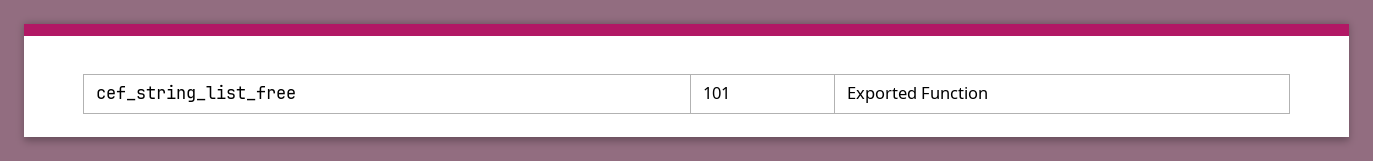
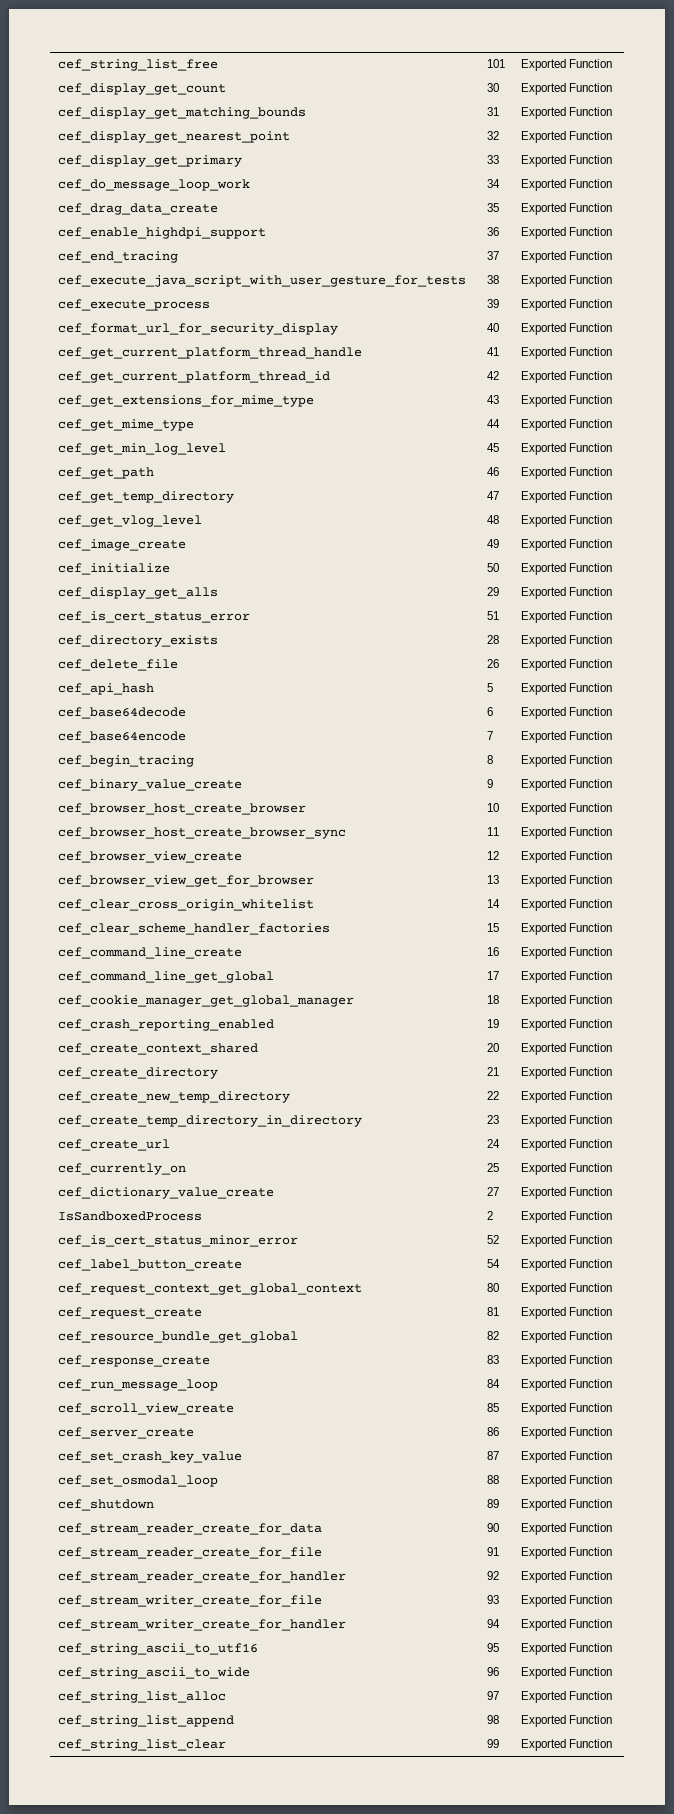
(989, 93) none -> [57,83,226,95] [486,83,499,92] [520,83,612,95] [57,107,306,119] [486,107,499,116] [520,107,612,119] [57,131,290,143] [486,131,499,140] [520,131,612,143] [57,155,242,167] [486,155,499,164] [520,155,612,167] [57,179,250,191] [486,179,500,188] [520,179,612,191] [57,203,218,215] [486,203,499,212] [520,203,612,215] [57,227,266,239] [486,227,499,236] [520,227,612,239] [57,251,178,263] [486,251,499,260] [520,251,612,263] [57,275,466,287] [486,275,499,284] [520,275,612,287] [57,299,210,311] [486,299,499,308] [520,299,612,311] [57,323,338,335] [486,323,499,332] [520,323,612,335] [57,347,362,359] [486,347,499,356] [520,347,612,359] [57,371,330,383] [486,371,499,380] [520,371,612,383] [57,395,314,407] [486,395,499,404] [520,395,612,407] [57,419,194,431] [486,419,500,428] [520,419,612,431] [57,443,226,455] [486,443,499,452] [520,443,612,455] [57,467,154,479] [486,467,499,476] [520,467,612,479] [57,491,234,503] [486,491,499,500] [520,491,612,503] [57,515,202,527] [486,515,499,524] [520,515,612,527] [57,539,186,551] [486,539,499,548] [520,539,612,551] [57,563,170,575] [486,563,499,572] [520,563,612,575] [57,587,218,599] [486,587,499,596] [520,587,612,599] [57,611,250,623] [486,611,499,620] [520,611,612,623] [57,635,218,647] [486,635,499,644] [520,635,612,647] [57,659,178,671] [486,659,499,668] [520,659,612,671] [57,683,154,695] [486,683,493,692] [520,683,612,695] [57,707,186,719] [486,707,493,716] [520,707,612,719] [57,731,186,743] [486,731,493,740] [520,731,612,743] [57,755,194,767] [486,755,493,764] [520,755,612,767] [57,779,242,791] [486,779,493,788] [520,779,612,791] [57,803,306,815] [486,803,499,812] [520,803,612,815] [57,827,346,839] [486,827,499,836] [520,827,612,839] [57,851,242,863] [486,851,499,860] [520,851,612,863] [57,875,314,887] [486,875,499,884] [520,875,612,887] [57,899,314,911] [486,899,500,908] [520,899,612,911] [57,923,330,935] [486,923,499,932] [520,923,612,935] [57,947,242,959] [486,947,499,956] [520,947,612,959] [57,971,274,983] [486,971,499,980] [520,971,612,983] [57,995,354,1007] [486,995,499,1004] [520,995,612,1007] [57,1019,274,1031] [486,1019,499,1028] [520,1019,612,1031] [57,1043,258,1055] [486,1043,499,1052] [520,1043,612,1055] [57,1067,218,1079] [486,1067,499,1076] [520,1067,612,1079] [57,1091,290,1103] [486,1091,499,1100] [520,1091,612,1103] [57,1115,362,1127] [486,1115,499,1124] [520,1115,612,1127] [57,1139,170,1151] [486,1139,500,1148] [520,1139,612,1151] [57,1163,186,1175] [486,1163,499,1172] [520,1163,612,1175] [57,1187,274,1199] [486,1187,499,1196] [520,1187,612,1199] [57,1211,202,1221] [486,1211,493,1220] [520,1211,612,1223] [57,1235,298,1247] [486,1235,499,1244] [520,1235,612,1247] [57,1259,242,1271] [486,1259,500,1268] [520,1259,612,1271] [57,1283,362,1295] [486,1283,499,1292] [520,1283,612,1295] [57,1307,202,1319] [486,1307,499,1316] [520,1307,612,1319] [57,1331,298,1343] [486,1331,499,1340] [520,1331,612,1343] [57,1355,210,1367] [486,1355,499,1364] [520,1355,612,1367] [57,1379,218,1391] [486,1379,500,1388] [520,1379,612,1391] [57,1403,234,1415] [486,1403,499,1412] [520,1403,612,1415] [57,1427,194,1439] [486,1427,499,1436] [520,1427,612,1439] [57,1451,242,1463] [486,1451,499,1460] [520,1451,612,1463] [57,1475,218,1487] [486,1475,499,1484] [520,1475,612,1487] [57,1499,154,1511] [486,1499,499,1508] [520,1499,612,1511] [57,1523,322,1535] [486,1523,499,1532] [520,1523,612,1535] [57,1547,322,1559] [486,1547,499,1556] [520,1547,612,1559] [57,1571,346,1583] [486,1571,499,1580] [520,1571,612,1583] [57,1595,322,1607] [486,1595,499,1604] [520,1595,612,1607] [57,1619,346,1631] [486,1619,500,1628] [520,1619,612,1631] [57,1643,258,1655] [486,1643,499,1652] [520,1643,612,1655] [57,1667,250,1679] [486,1667,499,1676] [520,1667,612,1679] [57,1691,226,1703] [486,1691,499,1700] [520,1691,612,1703] [57,1715,234,1727] [486,1715,499,1724] [520,1715,612,1727] [57,1739,226,1751] [486,1739,499,1748] [520,1739,612,1751] // cef_display_get_count | 30 | Exported Function // cef_display_get_matching_bounds | 31 | Exported Function // cef_display_get_nearest_point | 32 | Exported Function // cef_display_get_primary | 33 | Exported Function // cef_do_message_loop_work | 34 | Exported Function // cef_drag_data_create | 35 | Exported Function // cef_enable_highdpi_support | 36 | Exported Function // cef_end_tracing | 37 | Exported Function // cef_execute_java_script_with_user_gesture_for_tests | 38 | Exported Function // cef_execute_process | 39 | Exported Function // cef_format_url_for_security_display | 40 | Exported Function // cef_get_current_platform_thread_handle | 41 | Exported Function // cef_get_current_platform_thread_id | 42 | Exported Function // cef_get_extensions_for_mime_type | 43 | Exported Function // cef_get_mime_type | 44 | Exported Function // cef_get_min_log_level | 45 | Exported Function // cef_get_path | 46 | Exported Function // cef_get_temp_directory | 47 | Exported Function // cef_get_vlog_level | 48 | Exported Function // cef_image_create | 49 | Exported Function // cef_initialize | 50 | Exported Function // cef_display_get_alls | 29 | Exported Function // cef_is_cert_status_error | 51 | Exported Function // cef_directory_exists | 28 | Exported Function // cef_delete_file | 26 | Exported Function // cef_api_hash | 5 | Exported Function // cef_base64decode | 6 | Exported Function // cef_base64encode | 7 | Exported Function // cef_begin_tracing | 8 | Exported Function // cef_binary_value_create | 9 | Exported Function // cef_browser_host_create_browser | 10 | Exported Function // cef_browser_host_create_browser_sync | 11 | Exported Function // cef_browser_view_create | 12 | Exported Function // cef_browser_view_get_for_browser | 13 | Exported Function // cef_clear_cross_origin_whitelist | 14 | Exported Function // cef_clear_scheme_handler_factories | 15 | Exported Function // cef_command_line_create | 16 | Exported Function // cef_command_line_get_global | 17 | Exported Function // cef_cookie_manager_get_global_manager | 18 | Exported Function // cef_crash_reporting_enabled | 19 | Exported Function // cef_create_context_shared | 20 | Exported Function // cef_create_directory | 21 | Exported Function // cef_create_new_temp_directory | 22 | Exported Function // cef_create_temp_directory_in_directory | 23 | Exported Function // cef_create_url | 24 | Exported Function // cef_currently_on | 25 | Exported Function // cef_dictionary_value_create | 27 | Exported Function // IsSandboxedProcess | 2 | Exported Function // cef_is_cert_status_minor_error | 52 | Exported Function // cef_label_button_create | 54 | Exported Function // cef_request_context_get_global_context | 80 | Exported Function // cef_request_create | 81 | Exported Function // cef_resource_bundle_get_global | 82 | Exported Function // cef_response_create | 83 | Exported Function // cef_run_message_loop | 84 | Exported Function // cef_scroll_view_create | 85 | Exported Function // cef_server_create | 86 | Exported Function // cef_set_crash_key_value | 87 | Exported Function // cef_set_osmodal_loop | 88 | Exported Function // cef_shutdown | 89 | Exported Function // cef_stream_reader_create_for_data | 90 | Exported Function // cef_stream_reader_create_for_file | 91 | Exported Function // cef_stream_reader_create_for_handler | 92 | Exported Function // cef_stream_writer_create_for_file | 93 | Exported Function // cef_stream_writer_create_for_handler | 94 | Exported Function // cef_string_ascii_to_utf16 | 95 | Exported Function // cef_string_ascii_to_wide | 96 | Exported Function // cef_string_list_alloc | 97 | Exported Function // cef_string_list_append | 98 | Exported Function // cef_string_list_clear | 99 | Exported Function

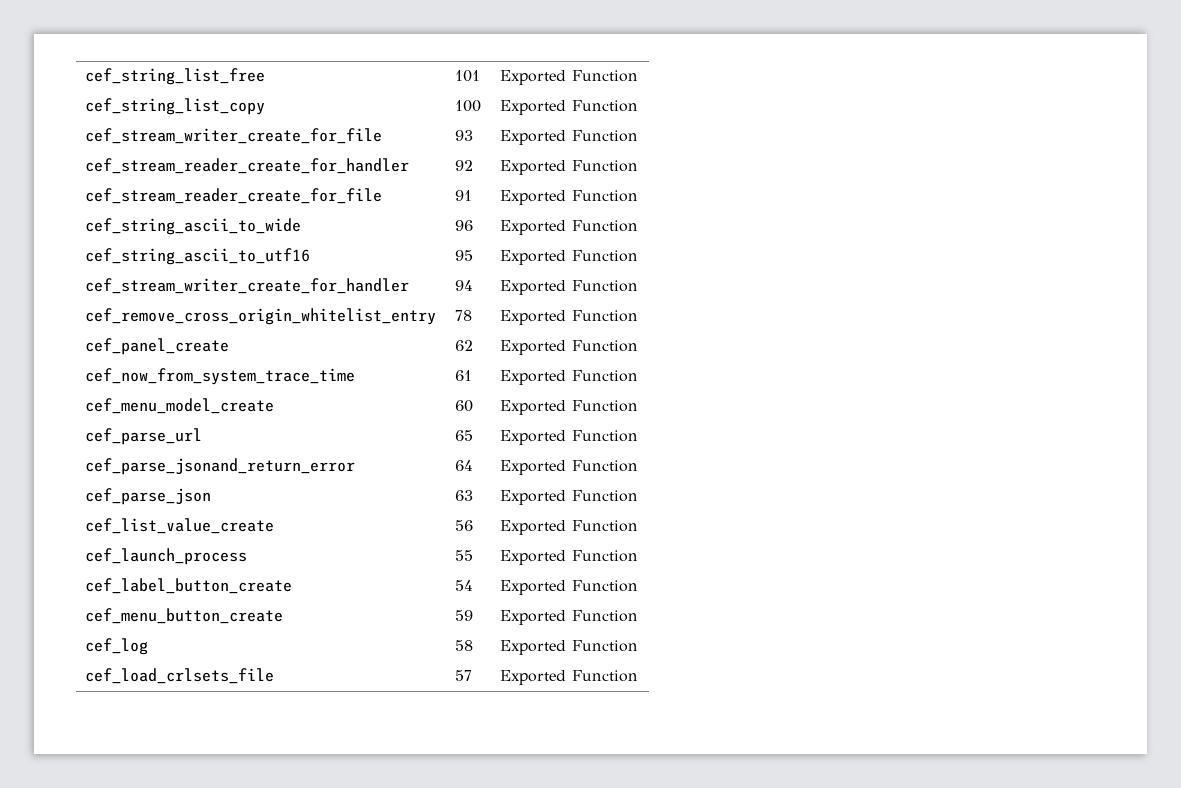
[57,83,226,95] [486,83,499,92] [520,83,612,95] [57,107,306,119] [486,107,499,116] [520,107,612,119] [57,131,290,143] [486,131,499,140] [520,131,612,143] [57,155,242,167] [486,155,499,164] [520,155,612,167] [57,179,250,191] [486,179,500,188] [520,179,612,191] [57,203,218,215] [486,203,499,212] [520,203,612,215] [57,227,266,239] [486,227,499,236] [520,227,612,239] [57,251,178,263] [486,251,499,260] [520,251,612,263] [57,275,466,287] [486,275,499,284] [520,275,612,287] [57,299,210,311] [486,299,499,308] [520,299,612,311] [57,323,338,335] [486,323,499,332] [520,323,612,335] [57,347,362,359] [486,347,499,356] [520,347,612,359] [57,371,330,383] [486,371,499,380] [520,371,612,383] [57,395,314,407] [486,395,499,404] [520,395,612,407] [57,419,194,431] [486,419,500,428] [520,419,612,431] [57,443,226,455] [486,443,499,452] [520,443,612,455] [57,467,154,479] [486,467,499,476] [520,467,612,479] [57,491,234,503] [486,491,499,500] [520,491,612,503] [57,515,202,527] [486,515,499,524] [520,515,612,527] [57,539,186,551] [486,539,499,548] [520,539,612,551] [57,563,170,575] [486,563,499,572] [520,563,612,575] [57,587,218,599] [486,587,499,596] [520,587,612,599] [57,611,250,623] [486,611,499,620] [520,611,612,623] [57,635,218,647] [486,635,499,644] [520,635,612,647] [57,659,178,671] [486,659,499,668] [520,659,612,671] [57,683,154,695] [486,683,493,692] [520,683,612,695] [57,707,186,719] [486,707,493,716] [520,707,612,719] [57,731,186,743] [486,731,493,740] [520,731,612,743] [57,755,194,767] [486,755,493,764] [520,755,612,767] [57,779,242,791] [486,779,493,788] [520,779,612,791] [57,803,306,815] [486,803,499,812] [520,803,612,815] [57,827,346,839] [486,827,499,836] [520,827,612,839] [57,851,242,863] [486,851,499,860] [520,851,612,863] [57,875,314,887] [486,875,499,884] [520,875,612,887] [57,899,314,911] [486,899,500,908] [520,899,612,911] [57,923,330,935] [486,923,499,932] [520,923,612,935] [57,947,242,959] [486,947,499,956] [520,947,612,959] [57,971,274,983] [486,971,499,980] [520,971,612,983] [57,995,354,1007] [486,995,499,1004] [520,995,612,1007] [57,1019,274,1031] [486,1019,499,1028] [520,1019,612,1031] [57,1043,258,1055] [486,1043,499,1052] [520,1043,612,1055] [57,1067,218,1079] [486,1067,499,1076] [520,1067,612,1079] [57,1091,290,1103] [486,1091,499,1100] [520,1091,612,1103] [57,1115,362,1127] [486,1115,499,1124] [520,1115,612,1127] [57,1139,170,1151] [486,1139,500,1148] [520,1139,612,1151] [57,1163,186,1175] [486,1163,499,1172] [520,1163,612,1175] [57,1187,274,1199] [486,1187,499,1196] [520,1187,612,1199] [57,1211,202,1221] [486,1211,493,1220] [520,1211,612,1223] [57,1235,298,1247] [486,1235,499,1244] cef_display_get_count | 30 | Exported Function // cef_display_get_matching_bounds | 31 | Exported Function // cef_display_get_nearest_point | 32 | Exported Function // cef_display_get_primary | 33 | Exported Function // cef_do_message_loop_work | 34 | Exported Function // cef_drag_data_create | 35 | Exported Function // cef_enable_highdpi_support | 36 | Exported Function // cef_end_tracing | 37 | Exported Function // cef_execute_java_script_with_user_gesture_for_tests | 38 | Exported Function // cef_execute_process | 39 | Exported Function // cef_format_url_for_security_display | 40 | Exported Function // cef_get_current_platform_thread_handle | 41 | Exported Function // cef_get_current_platform_thread_id | 42 | Exported Function // cef_get_extensions_for_mime_type | 43 | Exported Function // cef_get_mime_type | 44 | Exported Function // cef_get_min_log_level | 45 | Exported Function // cef_get_path | 46 | Exported Function // cef_get_temp_directory | 47 | Exported Function // cef_get_vlog_level | 48 | Exported Function // cef_image_create | 49 | Exported Function // cef_initialize | 50 | Exported Function // cef_display_get_alls | 29 | Exported Function // cef_is_cert_status_error | 51 | Exported Function // cef_directory_exists | 28 | Exported Function // cef_delete_file | 26 | Exported Function // cef_api_hash | 5 | Exported Function // cef_base64decode | 6 | Exported Function // cef_base64encode | 7 | Exported Function // cef_begin_tracing | 8 | Exported Function // cef_binary_value_create | 9 | Exported Function // cef_browser_host_create_browser | 10 | Exported Function // cef_browser_host_create_browser_sync | 11 | Exported Function // cef_browser_view_create | 12 | Exported Function // cef_browser_view_get_for_browser | 13 | Exported Function // cef_clear_cross_origin_whitelist | 14 | Exported Function // cef_clear_scheme_handler_factories | 15 | Exported Function // cef_command_line_create | 16 | Exported Function // cef_command_line_get_global | 17 | Exported Function // cef_cookie_manager_get_global_manager | 18 | Exported Function // cef_crash_reporting_enabled | 19 | Exported Function // cef_create_context_shared | 20 | Exported Function // cef_create_directory | 21 | Exported Function // cef_create_new_temp_directory | 22 | Exported Function // cef_create_temp_directory_in_directory | 23 | Exported Function // cef_create_url | 24 | Exported Function // cef_currently_on | 25 | Exported Function // cef_dictionary_value_create | 27 | Exported Function // IsSandboxedProcess | 2 | Exported Function // cef_is_cert_status_minor_error | 52 -> [85,98,266,115] [455,100,482,112] [500,100,639,115] [85,128,383,144] [455,130,474,141] [500,130,639,145] [85,158,410,174] [455,160,474,171] [500,160,639,175] [85,188,383,204] [455,190,473,201] [500,190,639,205] [85,218,302,235] [455,220,474,231] [500,220,639,235] [85,248,311,265] [455,250,474,261] [500,250,639,265] [85,278,410,294] [455,280,474,291] [500,280,639,295] [85,308,437,325] [455,310,473,321] [500,310,639,325] [85,338,230,355] [455,340,474,351] [500,340,639,355] [85,368,356,385] [455,370,473,381] [500,370,639,385] [85,398,275,414] [455,400,474,412] [500,400,639,415] [85,428,203,445] [455,430,474,441] [500,430,639,445] [85,458,356,475] [455,460,474,471] [500,460,639,475] [85,488,212,505] [455,490,474,501] [500,490,639,505] [85,518,275,534] [455,520,474,531] [500,520,639,535] [85,548,248,565] [455,550,474,561] cef_string_list_copy | 100 | Exported Function // cef_stream_writer_create_for_file | 93 | Exported Function // cef_stream_reader_create_for_handler | 92 | Exported Function // cef_stream_reader_create_for_file | 91 | Exported Function // cef_string_ascii_to_wide | 96 | Exported Function // cef_string_ascii_to_utf16 | 95 | Exported Function // cef_stream_writer_create_for_handler | 94 | Exported Function // cef_remove_cross_origin_whitelist_entry | 78 | Exported Function // cef_panel_create | 62 | Exported Function // cef_now_from_system_trace_time | 61 | Exported Function // cef_menu_model_create | 60 | Exported Function // cef_parse_url | 65 | Exported Function // cef_parse_jsonand_return_error | 64 | Exported Function // cef_parse_json | 63 | Exported Function // cef_list_value_create | 56 | Exported Function // cef_launch_process | 55
[57,1283,362,1295] [486,1283,499,1292] [520,1283,612,1295] [57,1307,202,1319] [486,1307,499,1316] [520,1307,612,1319] [57,1331,298,1343] [486,1331,499,1340] [520,1331,612,1343] [57,1355,210,1367] [486,1355,499,1364] [520,1355,612,1367] [57,1379,218,1391] [486,1379,500,1388] [520,1379,612,1391] [57,1403,234,1415] [486,1403,499,1412] [520,1403,612,1415] [57,1427,194,1439] [486,1427,499,1436] [520,1427,612,1439] [57,1451,242,1463] [486,1451,499,1460] [520,1451,612,1463] [57,1475,218,1487] [486,1475,499,1484] [520,1475,612,1487] [57,1499,154,1511] [486,1499,499,1508] [520,1499,612,1511] [57,1523,322,1535] [486,1523,499,1532] [520,1523,612,1535] [57,1547,322,1559] [486,1547,499,1556] [520,1547,612,1559] [57,1571,346,1583] [486,1571,499,1580] [520,1571,612,1583] [57,1595,322,1607] [486,1595,499,1604] [520,1595,612,1607] [57,1619,346,1631] [486,1619,500,1628] [520,1619,612,1631] [57,1643,258,1655] [486,1643,499,1652] [520,1643,612,1655] [57,1667,250,1679] [486,1667,499,1676] [520,1667,612,1679] [57,1691,226,1703] [486,1691,499,1700] [520,1691,612,1703] [57,1715,234,1727] [486,1715,499,1724] [520,1715,612,1727] [57,1739,226,1751] [486,1739,499,1748] [520,1739,612,1751] cef_request_context_get_global_context | 80 | Exported Function // cef_request_create | 81 | Exported Function // cef_resource_bundle_get_global | 82 | Exported Function // cef_response_create | 83 | Exported Function // cef_run_message_loop | 84 | Exported Function // cef_scroll_view_create | 85 | Exported Function // cef_server_create | 86 | Exported Function // cef_set_crash_key_value | 87 | Exported Function // cef_set_osmodal_loop | 88 | Exported Function // cef_shutdown | 89 | Exported Function // cef_stream_reader_create_for_data | 90 | Exported Function // cef_stream_reader_create_for_file | 91 | Exported Function // cef_stream_reader_create_for_handler | 92 | Exported Function // cef_stream_writer_create_for_file | 93 | Exported Function // cef_stream_writer_create_for_handler | 94 | Exported Function // cef_string_ascii_to_utf16 | 95 | Exported Function // cef_string_ascii_to_wide | 96 | Exported Function // cef_string_list_alloc | 97 | Exported Function // cef_string_list_append | 98 | Exported Function // cef_string_list_clear | 99 | Exported Function -> [85,608,284,624] [455,610,474,621] [500,610,639,625] [85,638,149,655] [455,640,474,651] [500,640,639,655] [85,668,275,684] [455,670,473,681] [500,670,639,685] cef_menu_button_create | 59 | Exported Function // cef_log | 58 | Exported Function // cef_load_crlsets_file | 57 | Exported Function

